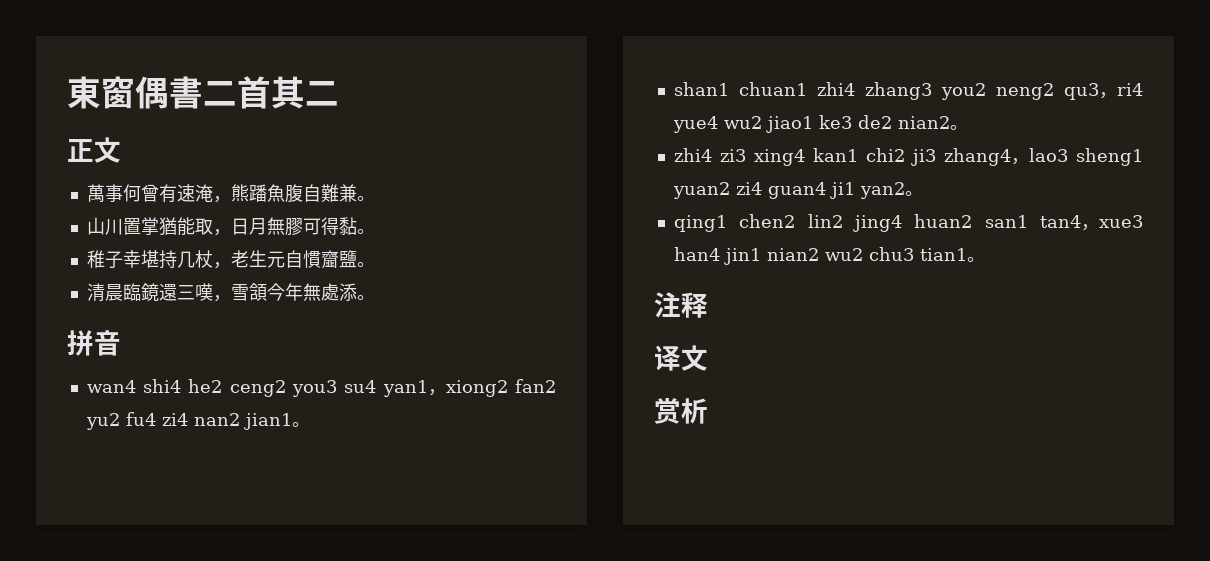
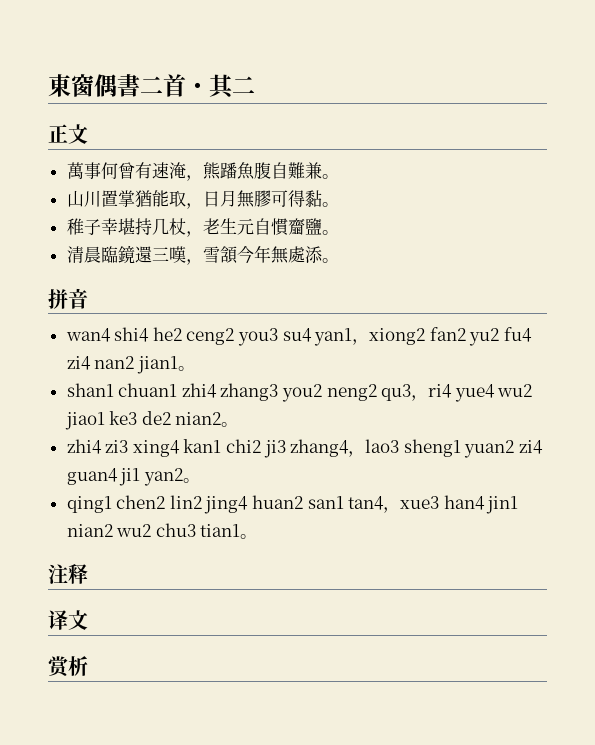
(271, 92) none -> [186,82,209,94] ・

